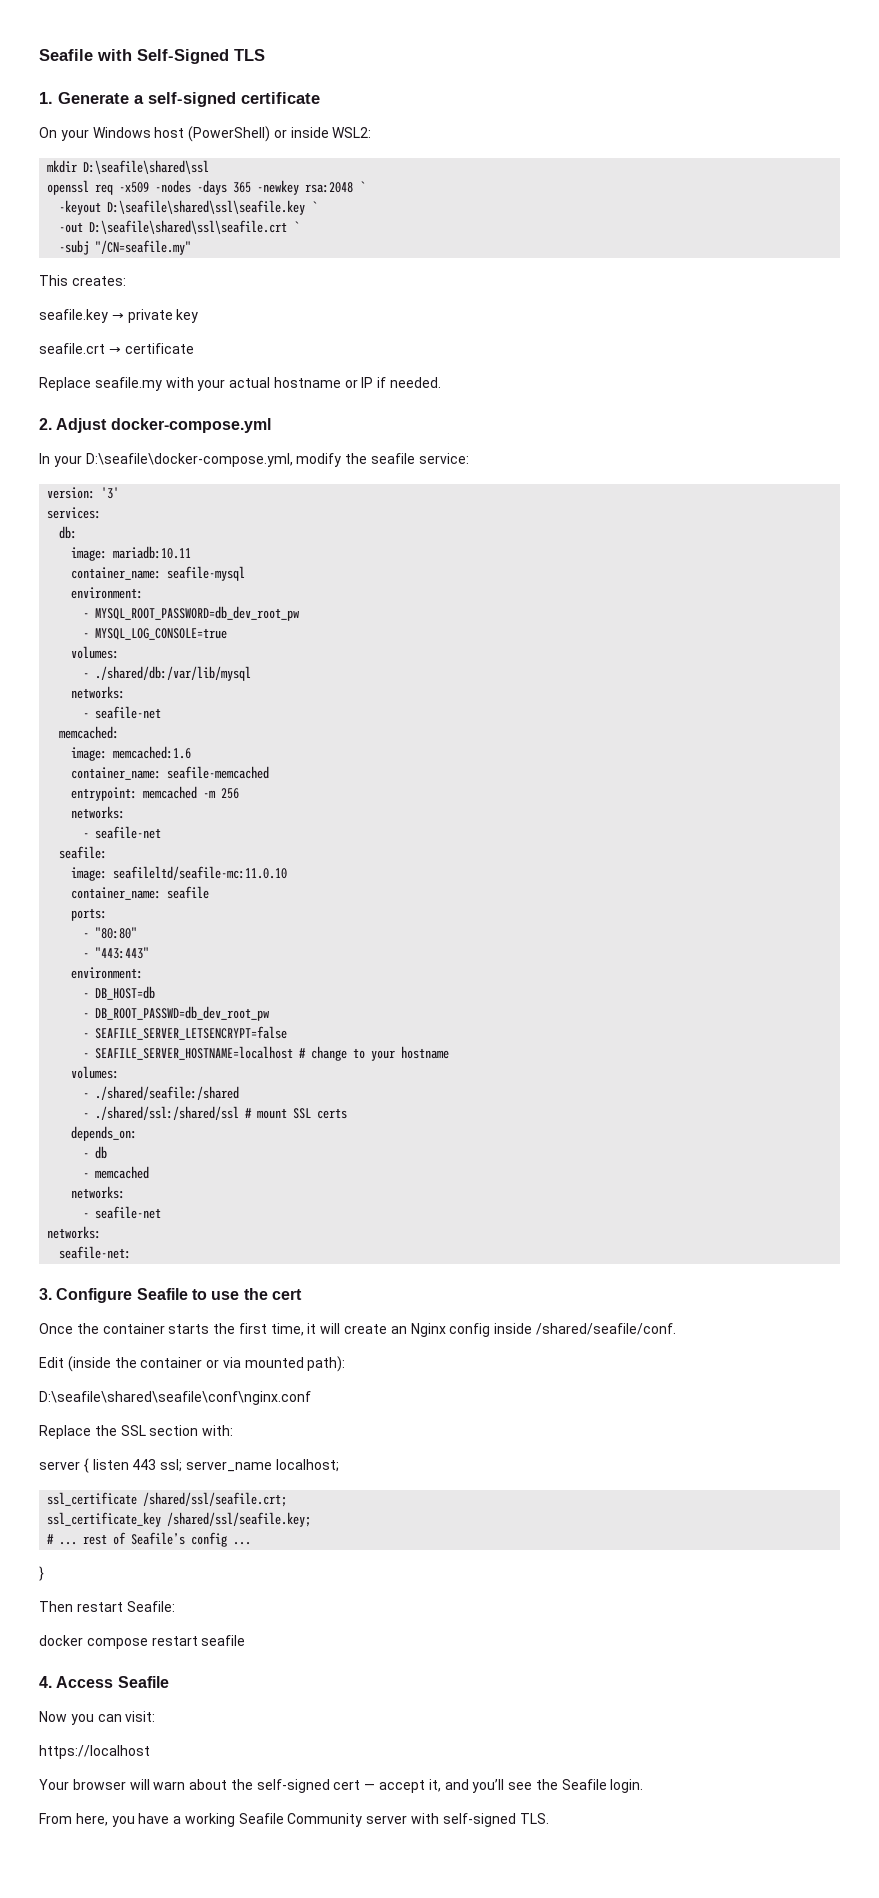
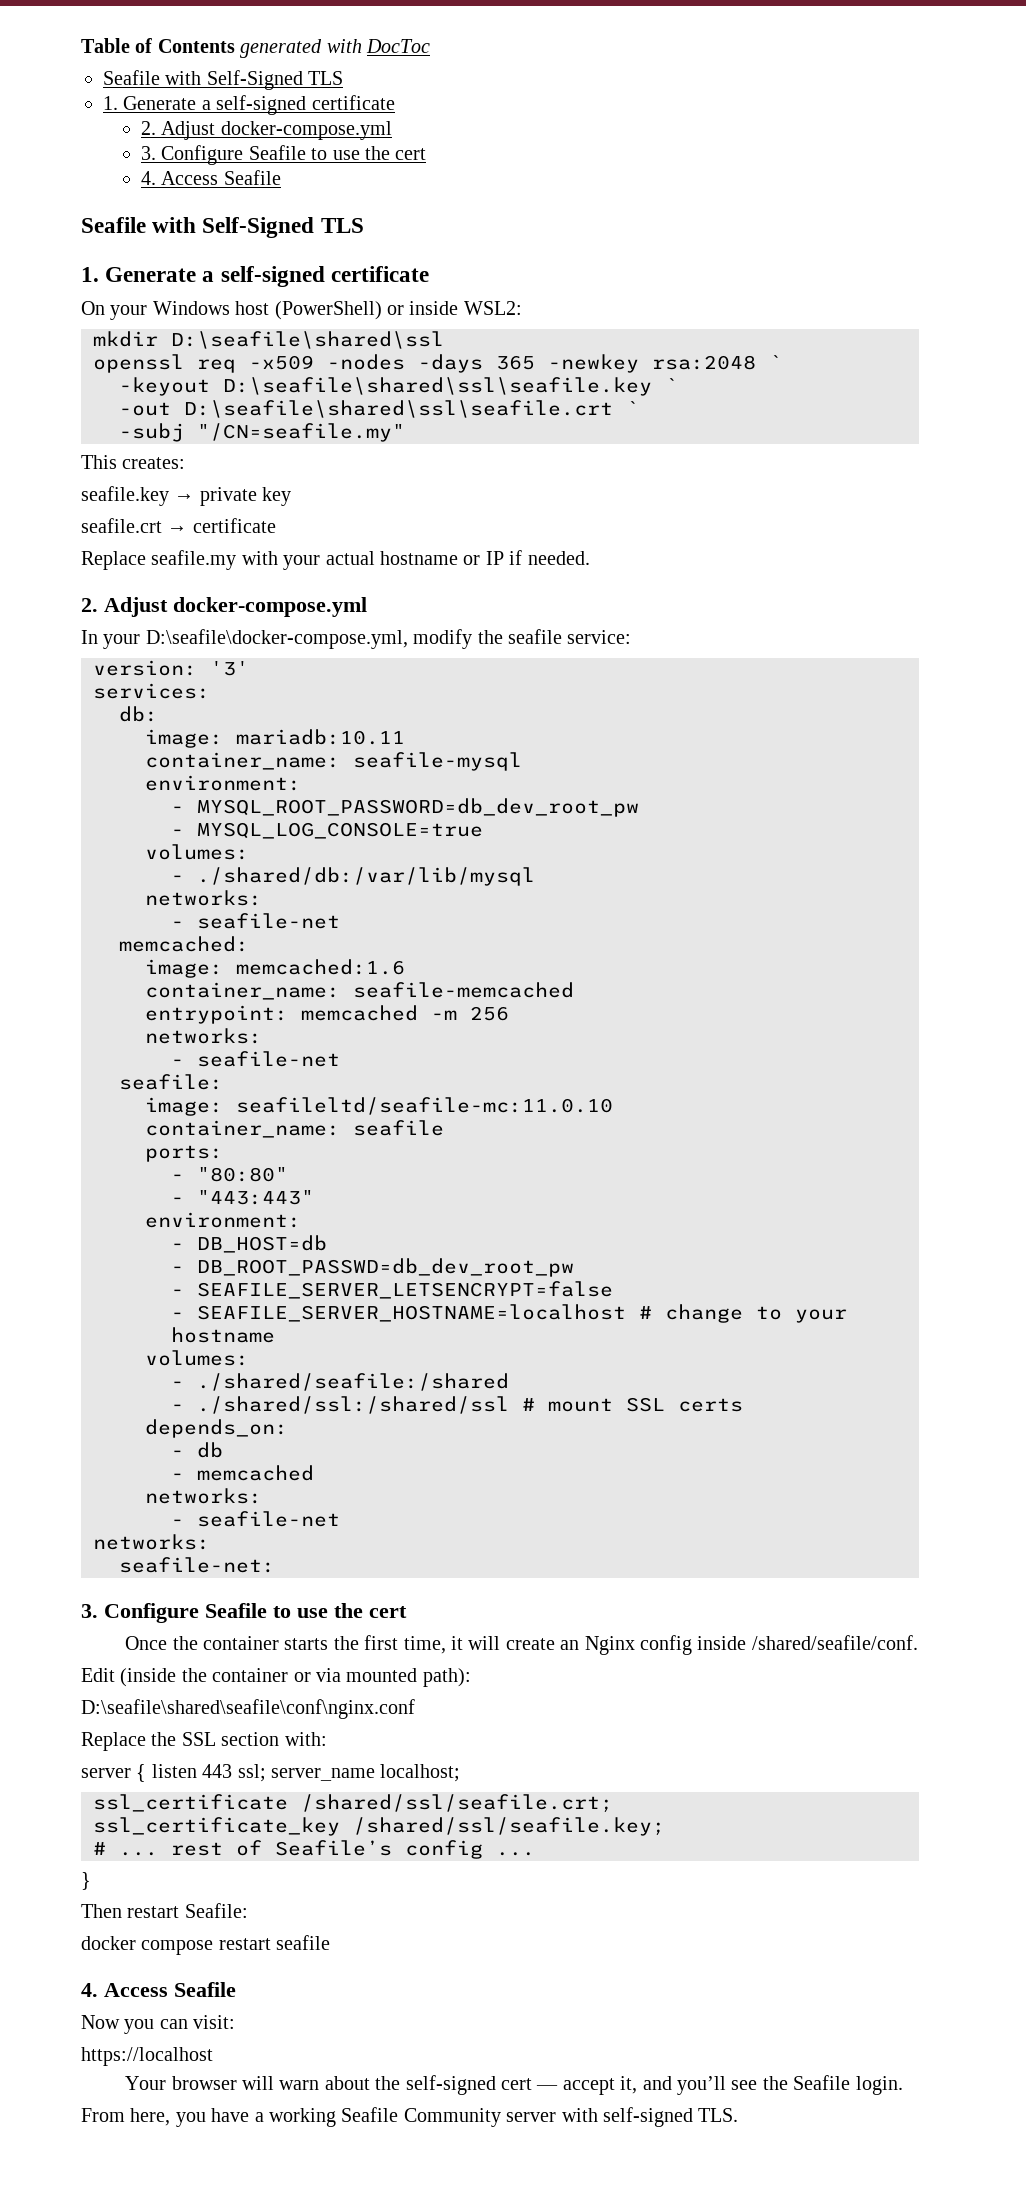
(39, 55) none -> [81,38,430,58] [103,70,344,90] [103,95,395,115] [140,121,392,140] [140,145,427,165] [140,170,281,185] Table of Contents generated with DocToc // Seafile with Self-Signed TLS // 1. Generate a self-signed certificate // 2. Adjust docker-compose.yml // 3. Configure Seafile to use the cert // 4. Access Seafile //

